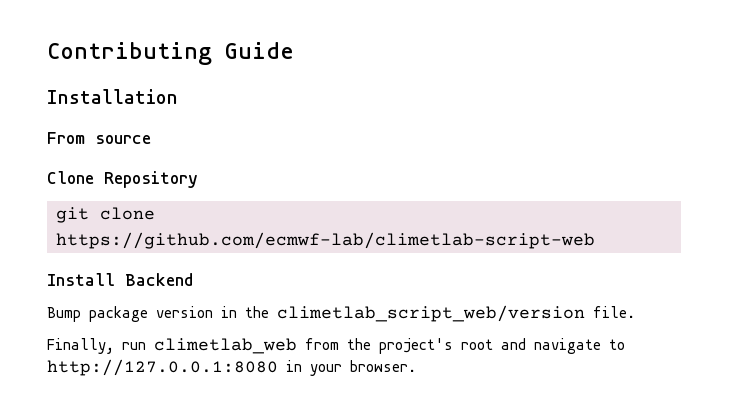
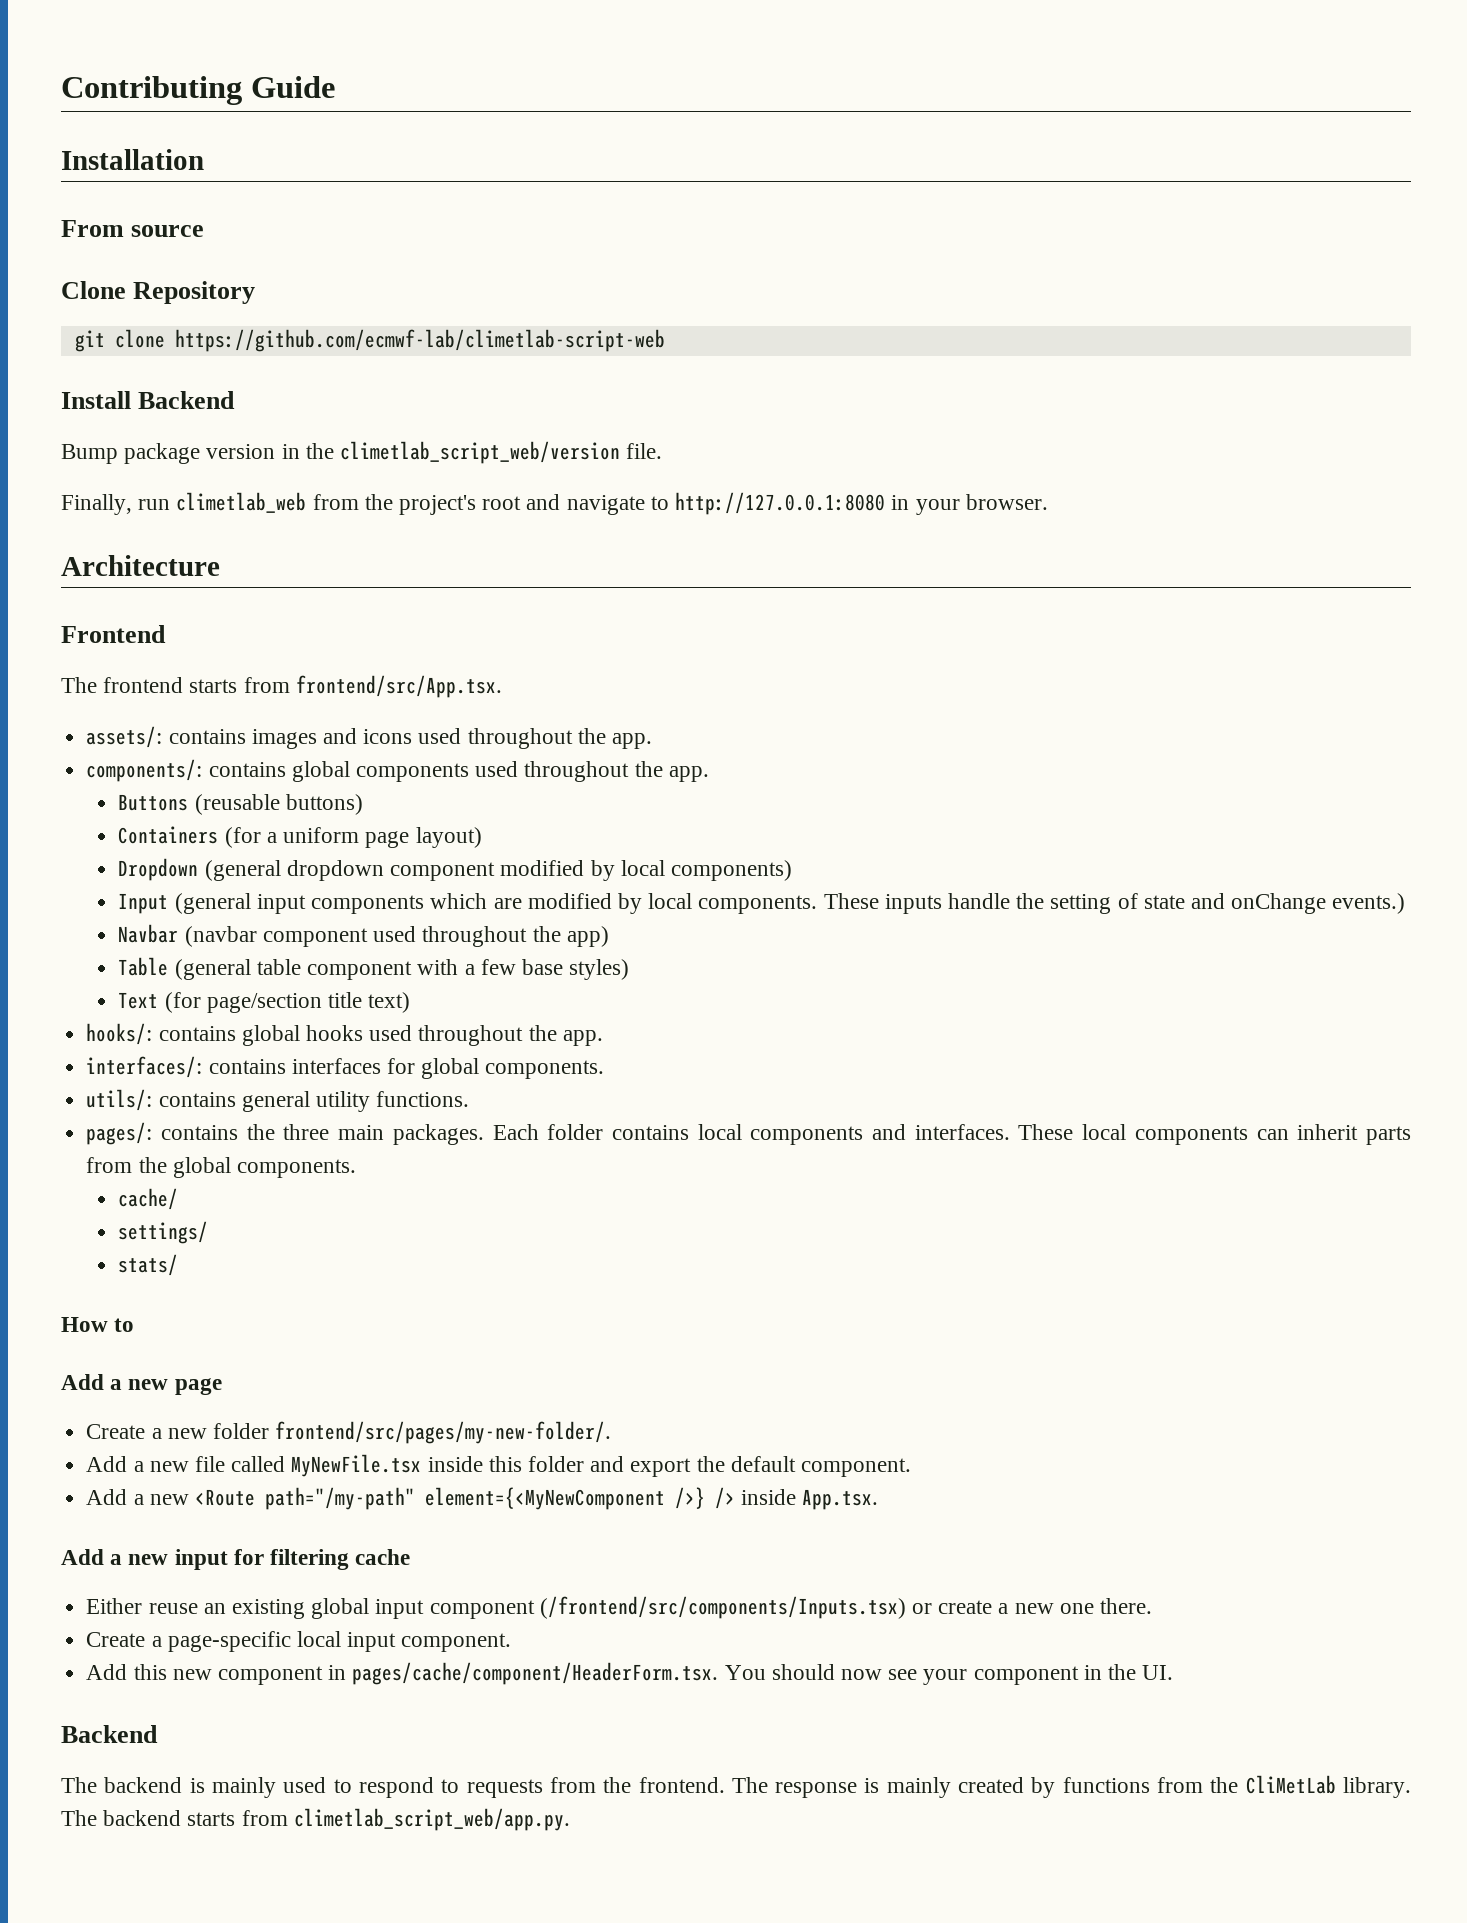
(416, 366) none -> [61,555,220,576] [61,625,166,643] [61,675,502,698] [86,726,652,749] [86,759,709,782] [118,794,363,815] [118,826,482,848] [118,858,792,881] [118,893,1406,914] [118,924,609,947] [118,957,630,980] [118,992,411,1013] [86,1023,603,1046] [86,1056,605,1079] [86,1089,470,1112] [86,1122,1411,1145] [86,1157,356,1178] [118,1188,179,1210] [118,1221,209,1244] [118,1254,179,1276] [61,1317,135,1332] [61,1374,222,1395] [86,1421,612,1444] [86,1454,912,1477] [86,1487,879,1510] [61,1549,411,1570] [86,1596,1153,1619] [86,1631,512,1652] [86,1662,1174,1685] [61,1725,158,1743] [61,1775,1411,1798] [61,1808,570,1831] // Architecture // Frontend // The frontend starts from frontend/src/App.tsx. // assets/: contains images and icons used throughout the app. // components/: contains global components used throughout the app. // Buttons (reusable buttons) // Containers (for a uniform page layout) // Dropdown (general dropdown component modified by local components) // Input (general input components which are modified by local components. These inputs handle the setting of state and onChange events.) // Navbar (navbar component used throughout the app) // Table (general table component with a few base styles) // Text (for page/section title text) // hooks/: contains global hooks used throughout the app. // interfaces/: contains interfaces for global components. // utils/: contains general utility functions. // pages/: contains the three main packages. Each folder contains local components and interfaces. These local components can inherit parts from the global components. // cache/ // settings/ // stats/ // How to // Add a new page // Create a new folder frontend/src/pages/my-new-folder/. // Add a new file called MyNewFile.tsx inside this folder and export the default component. // Add a new <Route path="/my-path" element={<MyNewComponent />} /> inside App.tsx. // Add a new input for filtering cache // Either reuse an existing global input component (/frontend/src/components/Inputs.tsx) or create a new one there. // Create a page-specific local input component. // Add this new component in pages/cache/component/HeaderForm.tsx. You should now see your component in the UI. // Backend // The backend is mainly used to respond to requests from the frontend. The response is mainly created by functions from the CliMetLab library. The backend starts from climetlab_script_web/app.py.

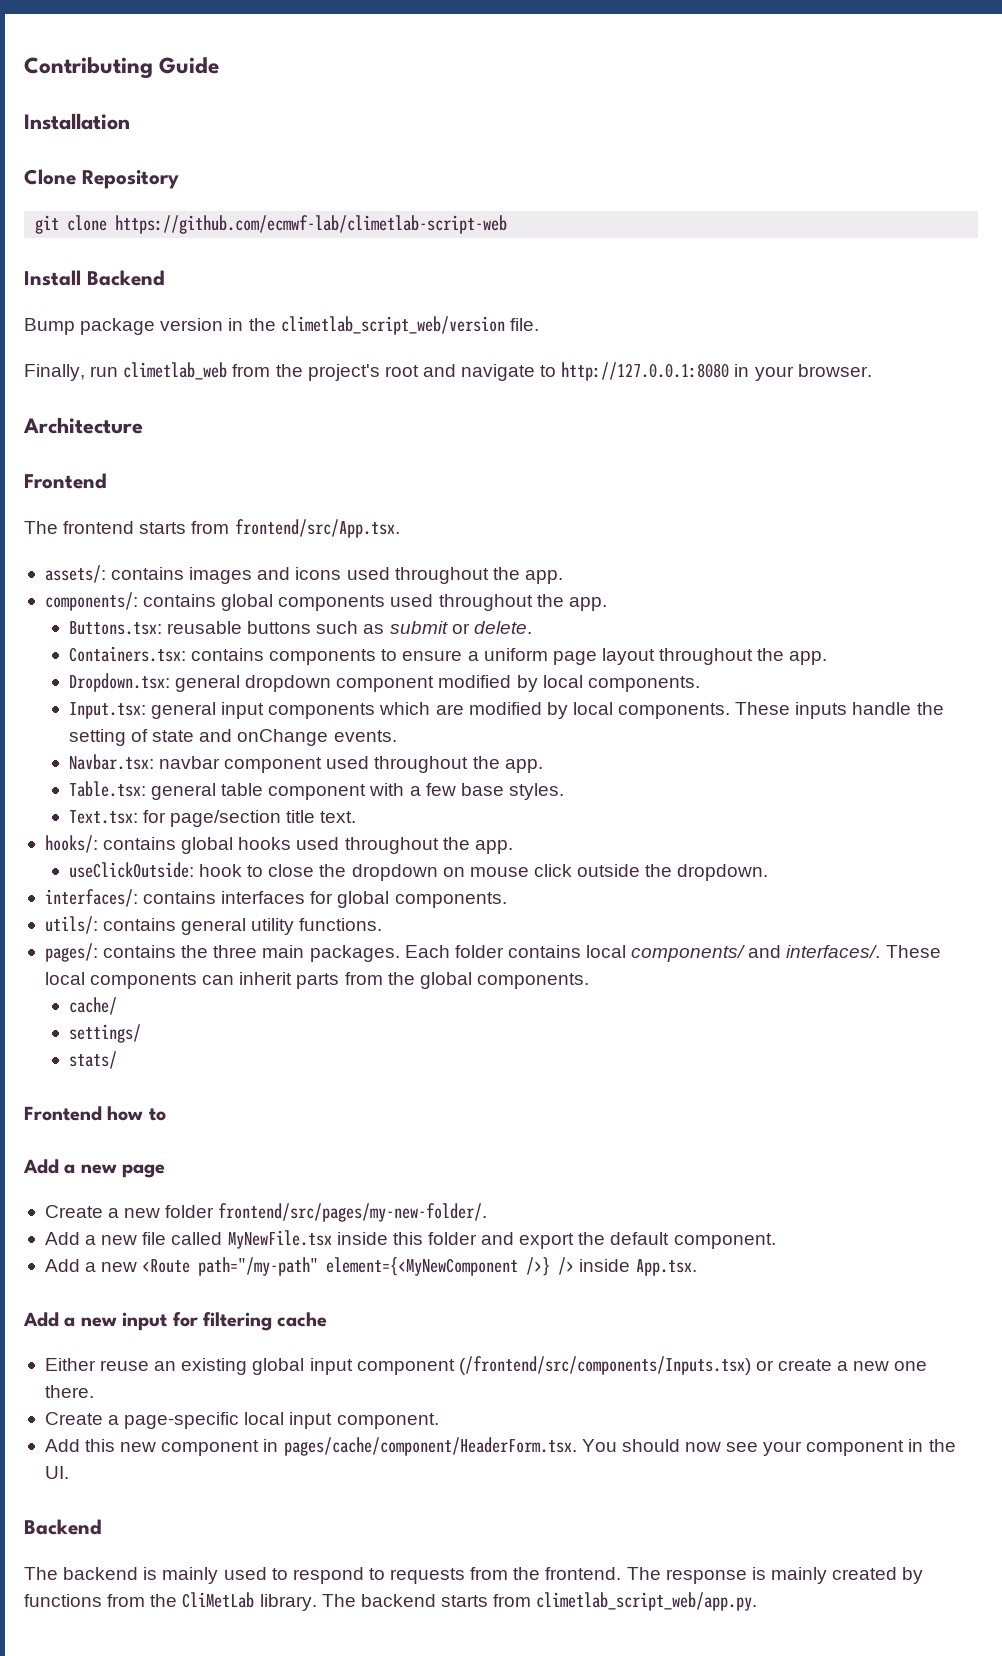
[61,220,205,237] // From source -> (130, 121) none
[118,794,363,815] [118,826,482,848] [118,858,281,881] Buttons (reusable buttons) // Containers (for a uniform page layout) // Dropdown (general -> [68,621,532,635] [68,646,828,665] [68,673,241,692] Buttons.tsx: reusable buttons such as submit or delete. // Containers.tsx: contains components to ensure a uniform page layout throughout the app. // Dropdown.tsx: general
[670,860,792,881] [118,893,251,914] components) // Input (general -> [587,676,700,692] [68,702,217,719] components. // Input.tsx: general
[1332,893,1406,914] [118,924,257,947] events.) // Navbar (navbar -> [333,730,397,742] [68,754,221,770] events. // Navbar.tsx: navbar
[566,926,609,947] [118,957,251,980] app) // Table (general -> [504,759,543,773] [68,781,217,800] app. // Table.tsx: general
[569,959,630,980] [118,992,201,1013] styles) // Text (for -> [508,783,564,800] [68,810,167,824] styles. // Text.tsx: for
[368,992,411,1013] text) -> [320,811,357,823] text.
(603, 1038) none -> [68,862,769,881] // useClickOutside: hook to close the dropdown on mouse click outside the dropdown.
[750,1124,1010,1145] components and interfaces. -> [631,945,881,962] components/ and interfaces/.
[61,1317,108,1332] How -> [24,1106,144,1121] Frontend how

